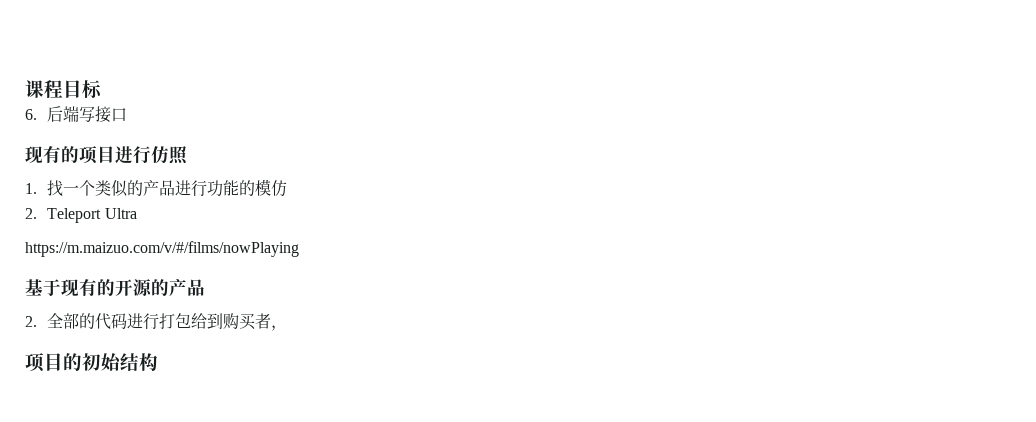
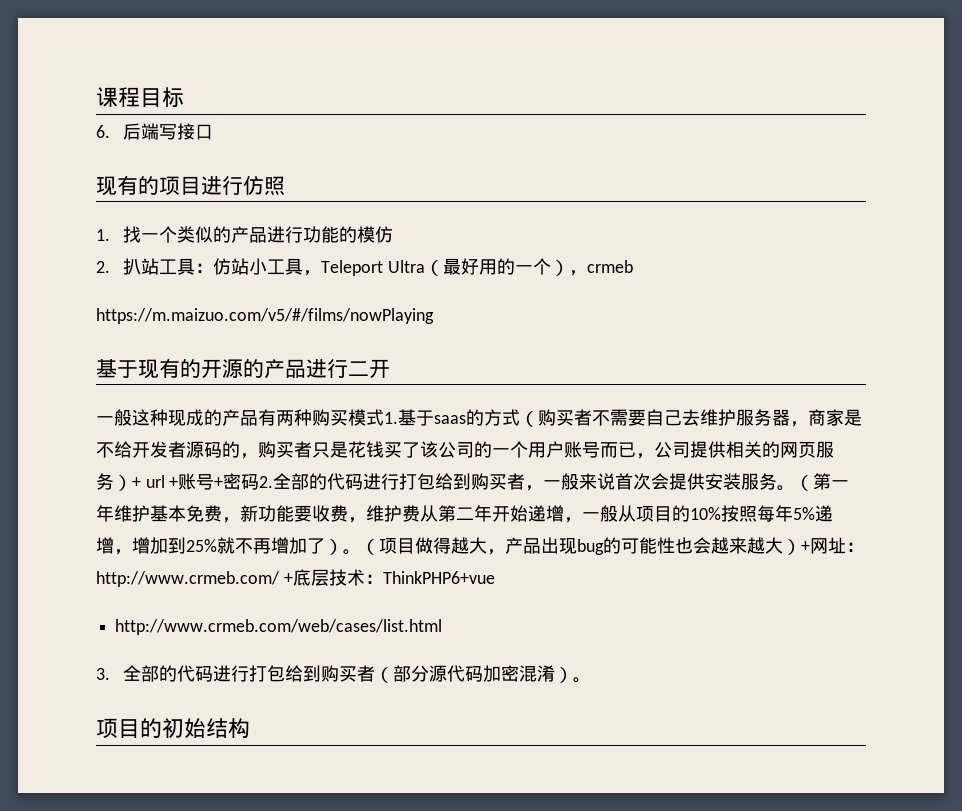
[47,208,137,223] [25,241,299,257] Teleport Ultra // https://m.maizuo.com/v/#/films/nowPlaying -> [123,258,634,276] [96,308,434,324] 扒站工具：仿站小工具，Teleport Ultra（最好用的一个），crmeb // https://m.maizuo.com/v5/#/films/nowPlaying
[25,313,288,331] // 2.全部的代码进行打包给到购买者， -> [306,359,390,379] [96,409,862,427] [96,441,834,459] [96,473,850,491] [96,505,833,523] [96,537,864,555] [96,569,495,587] [115,619,443,635] [96,665,592,683] 进行二开 // 一般这种现成的产品有两种购买模式1.基于saas的方式（购买者不需要自己去维护服务器，商家是不给开发者源码的，购买者只是花钱买了该公司的一个用户账号而已，公司提供相关的网页服务）+ url +账号+密码2.全部的代码进行打包给到购买者，一般来说首次会提供安装服务。（第一年维护基本免费，新功能要收费，维护费从第二年开始递增，一般从项目的10%按照每年5%递增，增加到25%就不再增加了）。（项目做得越大，产品出现bug的可能性也会越来越大）+网址：http://www.crmeb.com/ +底层技术：ThinkPHP6+vue // http://www.crmeb.com/web/cases/list.html // 3.全部的代码进行打包给到购买者（部分源代码加密混淆）。

